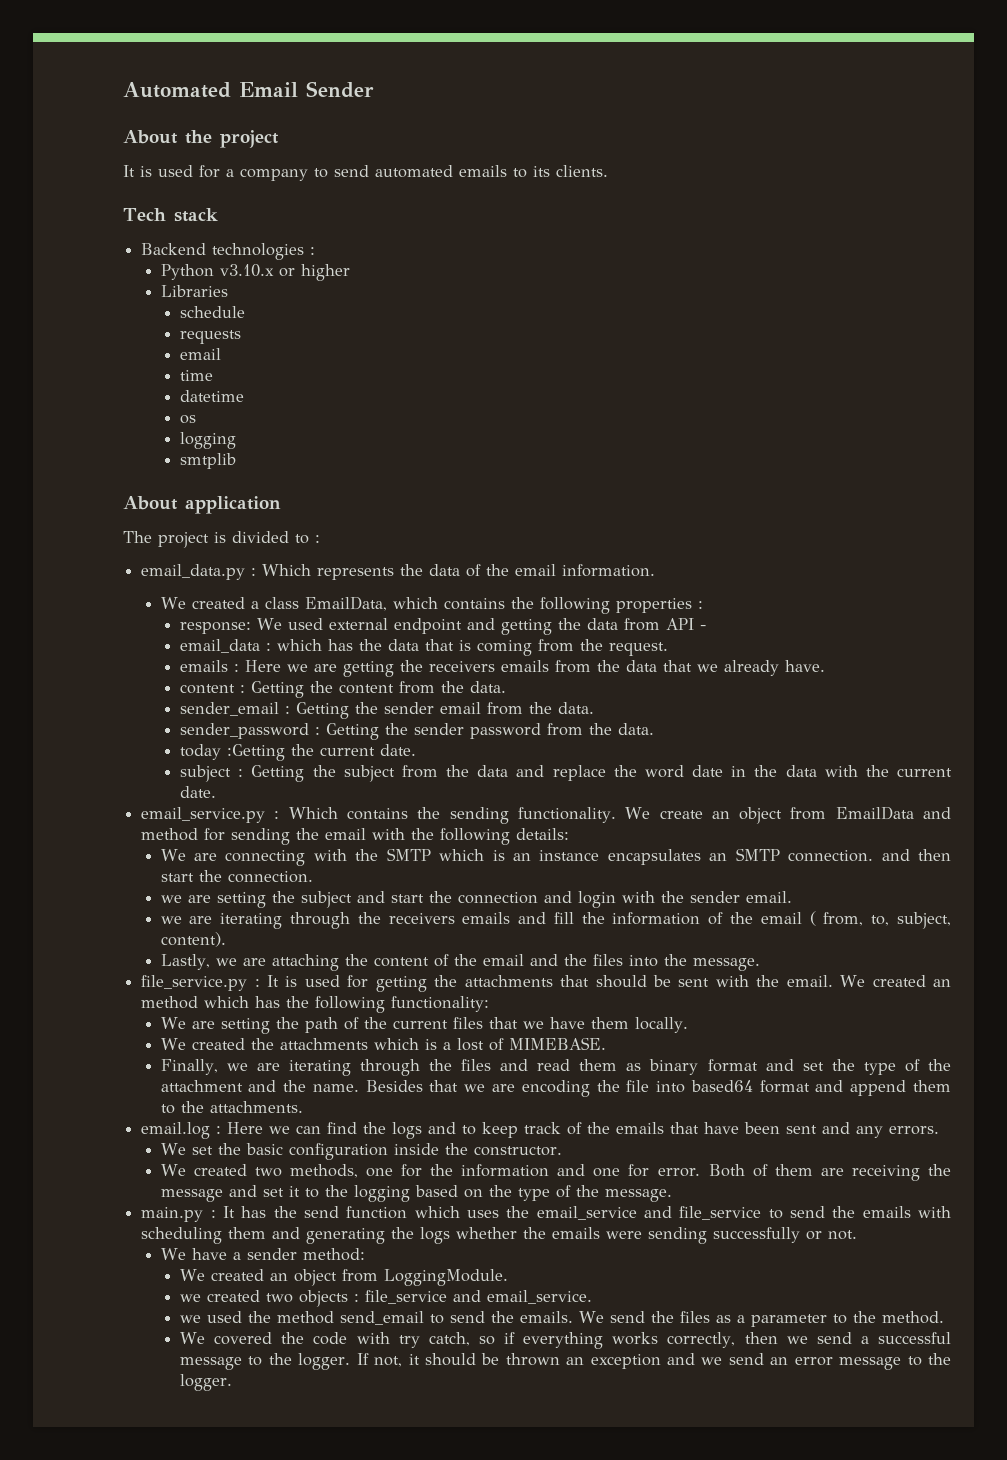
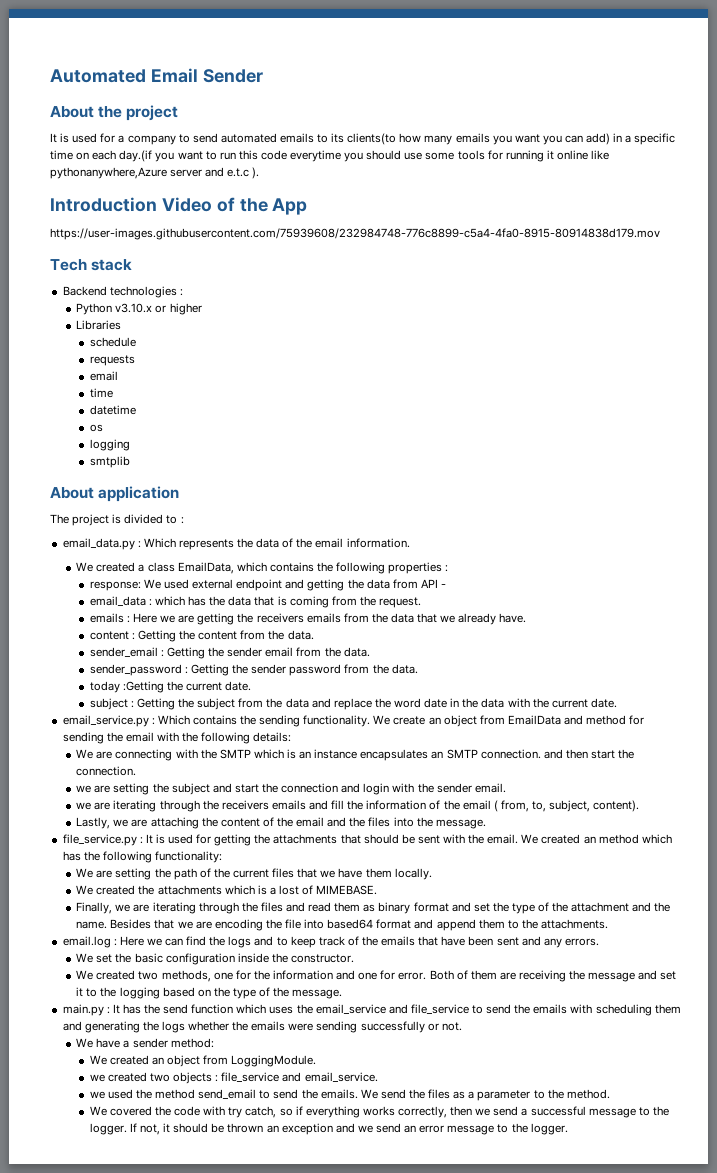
[556,165,608,177] clients. -> [347,133,676,145] [50,150,610,162] [50,167,260,179] [50,197,308,215] [50,228,660,240] clients(to how many emails you want you can add) in a specific time on each day.(if you want to run this code everytime you should use some tools for running it online like pythonanywhere,Azure server and e.t.c ). // Introduction Video of the App // https://user-images.githubusercontent.com/75939608/232984748-776c8899-c5a4-4fa0-8915-80914838d179.mov

